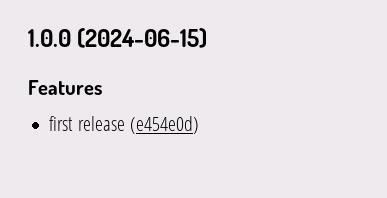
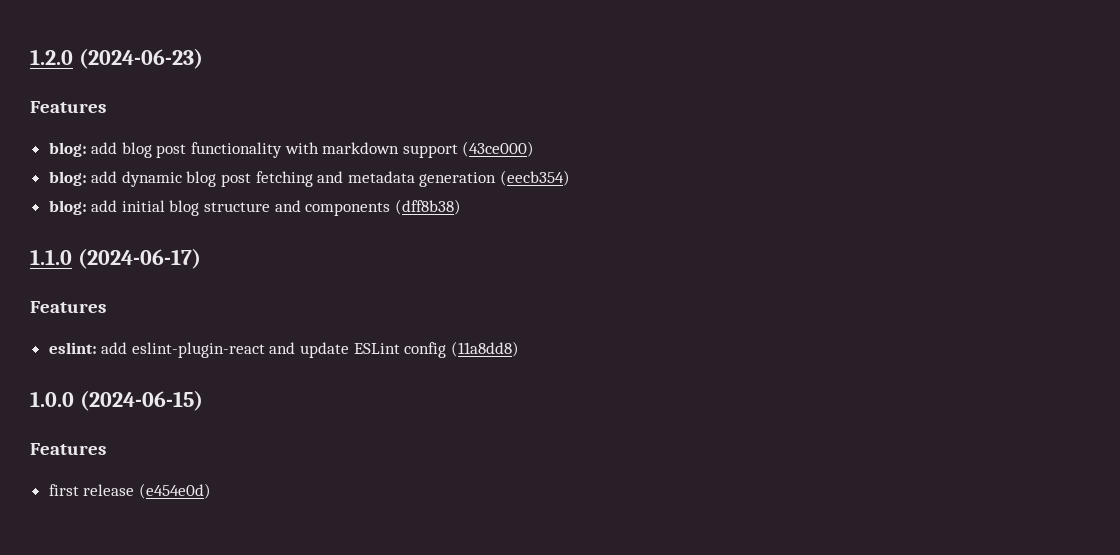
(28, 38) none -> [30,48,203,69] [30,101,106,113] [48,141,535,158] [48,170,571,187] [48,199,461,216] [30,248,201,269] [30,301,106,313] [48,341,519,358] 1.2.0 (2024-06-23) // Features // blog: add blog post functionality with markdown support (43ce000) // blog: add dynamic blog post fetching and metadata generation (eecb354) // blog: add initial blog structure and components (dff8b38) // 1.1.0 (2024-06-17) // Features // eslint: add eslint-plugin-react and update ESLint config (11a8dd8) //

